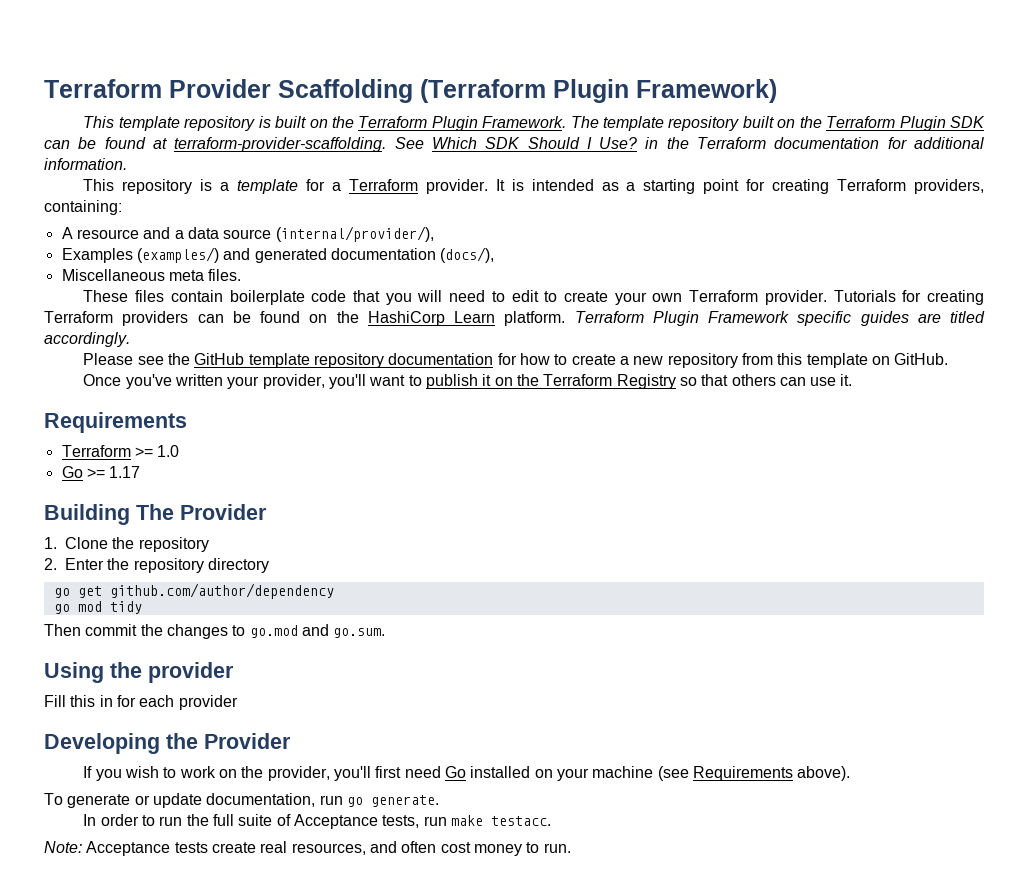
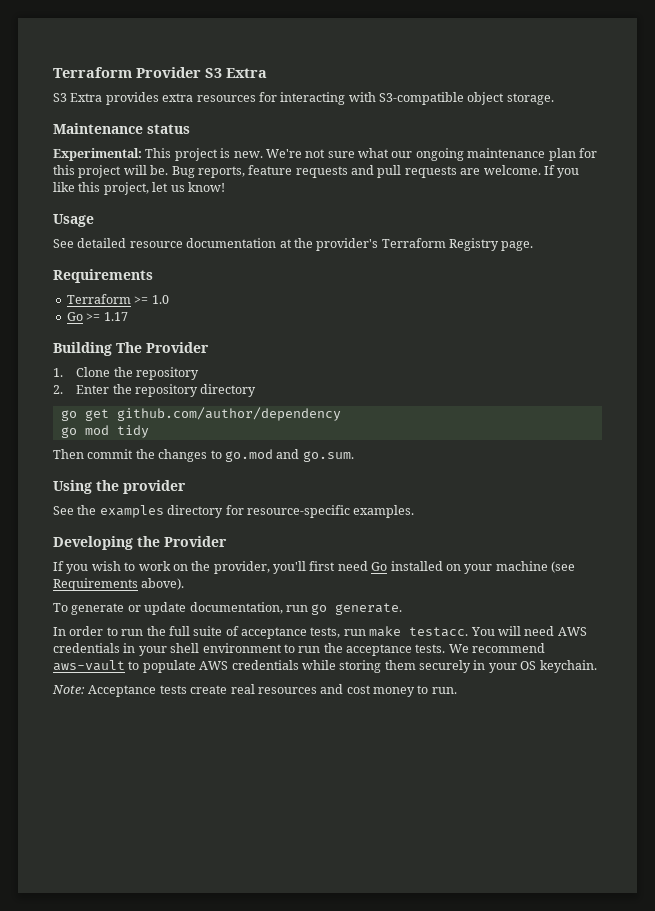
[278,79,777,103] [83,116,986,131] [44,137,984,152] [44,158,127,170] [83,179,985,194] [44,200,122,215] [61,226,434,242] [61,247,495,263] [61,269,242,281] [83,290,985,305] [44,311,985,326] [44,332,130,347] [83,353,949,368] [83,374,853,389] Scaffolding (Terraform Plugin Framework) // This template repository is built on the Terraform Plugin Framework. The template repository built on the Terraform Plugin SDK can be found at terraform-provider-scaffolding. See Which SDK Should I Use? in the Terraform documentation for additional information. // This repository is a template for a Terraform provider. It is intended as a starting point for creating Terraform providers, containing: // A resource and a data source (internal/provider/), // Examples (examples/) and generated documentation (docs/), // Miscellaneous meta files. // These files contain boilerplate code that you will need to edit to create your own Terraform provider. Tutorials for creating Terraform providers can be found on the HashiCorp Learn platform. Terraform Plugin Framework specific guides are titled accordingly. // Please see the GitHub template repository documentation for how to create a new repository from this template on GitHub. // Once you've written your provider, you'll want to publish it on the Terraform Registry so that others can use it. -> [205,68,267,78] [53,92,554,105] [53,123,190,134] [53,148,597,161] [53,165,580,178] [53,182,225,195] [53,214,94,227] [53,238,534,251] S3 Extra // S3 Extra provides extra resources for interacting with S3-compatible object storage. // Maintenance status // Experimental: This project is new. We're not sure what our ongoing maintenance plan for this project will be. Bug reports, feature requests and pull requests are welcome. If you like this project, let us know! // Usage // See detailed resource documentation at the provider's Terraform Registry page.
[44,695,238,710] Fill this in for each provider -> [53,505,415,518] See the examples directory for resource-specific examples.
[293,814,378,829] Acceptance -> [241,627,307,639] acceptance
(551, 821) none -> [470,626,587,636] [53,643,546,656] [53,660,597,673] You will need AWS credentials in your shell environment to run the acceptance tests. We recommend aws-vault to populate AWS credentials while storing them securely in your OS keychain.
[291,841,437,855] resources, and often -> [257,684,344,694] resources and

